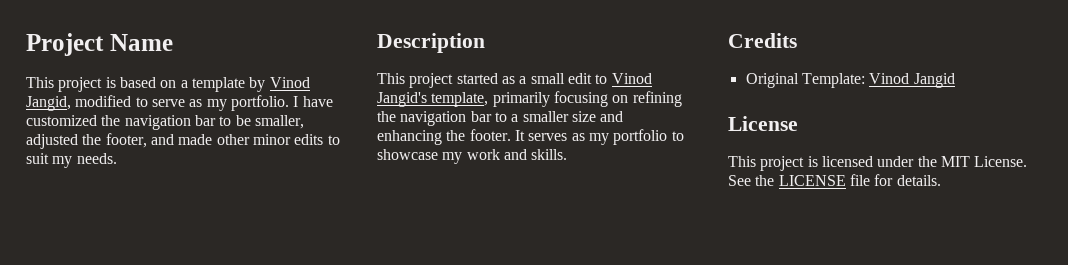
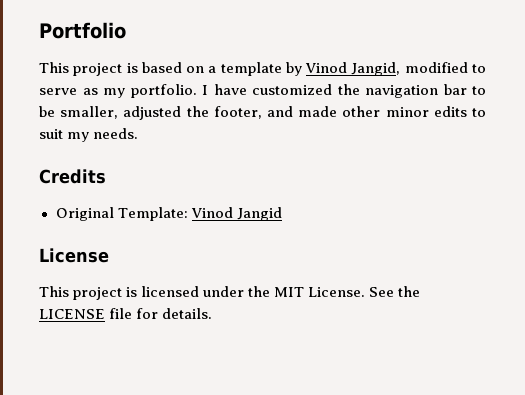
[26,33,173,56] Project Name -> [39,22,126,39] Portfolio
[377,33,485,53] [377,73,652,88] [377,91,682,107] [377,111,624,126] [377,129,684,145] [377,149,568,164] // Description // This project started as a small edit to Vinod Jangid's template, primarily focusing on refining the navigation bar to a smaller size and enhancing the footer. It serves as my portfolio to showcase my work and skills. -> (139, 133) none

